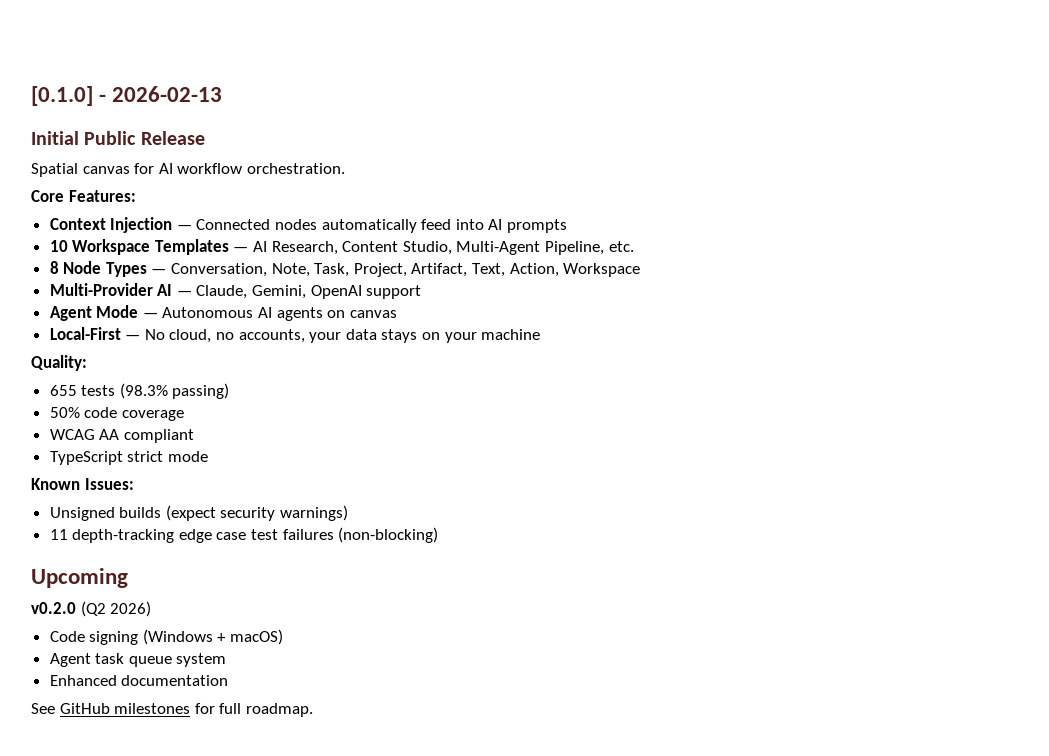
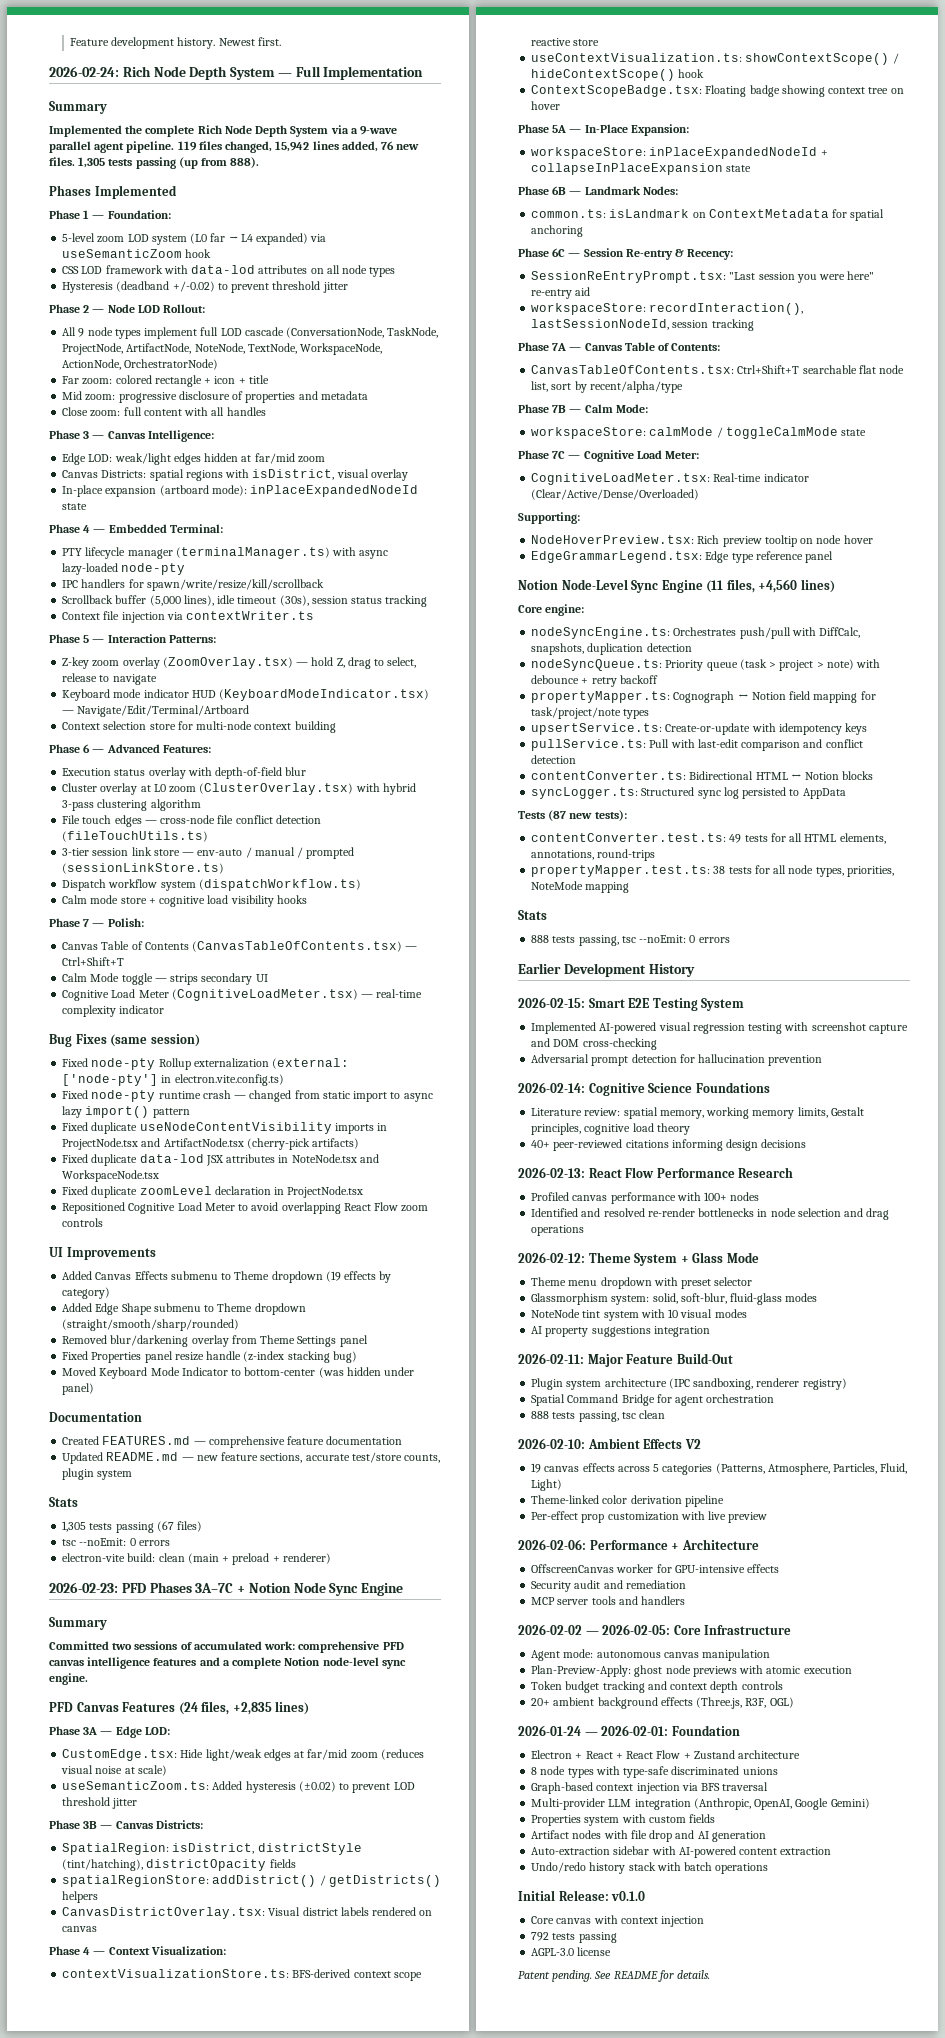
[31,86,223,106] [31,131,205,145] [31,163,345,177] [31,190,136,202] [49,217,568,233] [49,239,634,255] [49,261,641,277] [49,283,422,299] [49,305,397,321] [49,327,541,343] [31,355,87,371] [49,383,230,399] [49,407,184,421] [49,429,194,443] [49,451,208,465] [31,478,134,490] [49,505,349,521] [49,527,439,543] [31,568,128,588] [31,601,152,617] [49,629,284,645] [49,653,227,667] [49,675,229,686] [31,703,313,717] [0.1.0] - 2026-02-13 // Initial Public Release // Spatial canvas for AI workflow orchestration. // Core Features: // Context Injection — Connected nodes automatically feed into AI prompts // 10 Workspace Templates — AI Research, Content Studio, Multi-Agent Pipeline, etc. // 8 Node Types — Conversation, Note, Task, Project, Artifact, Text, Action, Workspace // Multi-Provider AI — Claude, Gemini, OpenAI support // Agent Mode — Autonomous AI agents on canvas // Local-First — No cloud, no accounts, your data stays on your machine // Quality: // 655 tests (98.3% passing) // 50% code coverage // WCAG AA compliant // TypeScript strict mode // Known Issues: // Unsigned builds (expect security warnings) // 11 depth-tracking edge case test failures (non-blocking) // Upcoming // v0.2.0 (Q2 2026) // Code signing (Windows + macOS) // Agent task queue system // Enhanced documentation // See GitHub milestones for full roadmap. -> [69,37,281,49] [49,66,424,80] [49,101,107,114] [49,125,398,137] [49,141,420,153] [49,157,260,169] [49,185,177,199] [49,210,171,219] [62,233,327,245] [62,249,212,258] [62,265,396,277] [62,281,348,293] [49,304,206,313] [62,327,439,339] [62,343,383,355] [62,359,219,370] [62,375,269,387] [62,391,368,403] [62,407,266,417] [49,430,214,442] [62,453,325,465] [62,469,408,481] [62,485,419,497] [62,503,88,510] [49,524,223,533] [62,547,389,559] [62,563,186,575] [62,579,324,591] [62,595,428,607] [62,611,315,623] [49,634,216,643] [62,657,417,669] [62,673,157,685] [62,689,430,701] [62,705,250,717] [62,721,336,733] [49,744,211,753] [62,767,307,779] [62,783,416,795] [62,799,201,811] [62,815,321,827] [62,831,209,842] [62,847,355,859] [62,863,225,874] [62,879,361,891] [62,895,307,907] [49,918,144,927] [62,941,418,952] [62,957,125,966] [62,973,268,985] [62,989,423,1001] [62,1005,165,1017] [49,1034,200,1047] [62,1058,350,1070] [62,1074,284,1086] [62,1090,433,1102] [62,1106,190,1118] [62,1122,388,1134] [62,1138,360,1150] [62,1154,379,1166] [62,1170,160,1182] [62,1186,364,1198] [62,1202,429,1214] [62,1218,104,1227] [49,1247,156,1260] [62,1271,392,1283] [62,1287,111,1299] [62,1303,306,1315] [62,1319,240,1331] [62,1335,368,1347] [62,1351,357,1363] [62,1367,415,1379] [62,1383,95,1395] [49,1412,142,1422] [62,1436,403,1448] [62,1452,441,1464] [62,1468,133,1480] [49,1497,78,1507] [62,1521,203,1533] [62,1538,170,1546] [62,1553,331,1565] [49,1582,404,1596] [49,1617,107,1630] [49,1641,404,1653] [49,1657,406,1669] [49,1673,88,1685] [49,1701,310,1715] [49,1726,170,1738] [62,1749,424,1761] [61,1765,167,1776] [62,1781,415,1793] [62,1797,138,1809] [49,1820,203,1829] [62,1843,362,1855] [62,1859,296,1871] [62,1875,441,1887] [62,1891,99,1903] [62,1907,433,1919] [62,1926,98,1932] [49,1946,226,1955] [62,1969,422,1981] [531,38,600,46] [531,53,899,65] [531,69,705,81] [531,85,904,97] [531,101,561,110] [518,124,689,136] [531,147,828,159] [531,163,752,175] [518,186,678,195] [531,209,885,221] [531,225,584,237] [518,248,734,260] [531,271,875,283] [531,287,591,299] [531,303,804,315] [531,319,754,331] [518,342,721,351] [531,365,905,374] [531,381,683,393] [518,404,648,413] [531,427,867,439] [518,450,700,462] [531,473,809,485] [531,489,700,500] [518,512,580,524] [531,535,873,547] [531,551,834,563] [518,579,835,593] [518,604,585,616] [531,627,861,639] [531,643,692,655] [531,659,881,671] [531,675,658,687] [531,691,876,703] [531,707,650,719] [531,723,868,735] [531,739,863,751] [531,755,577,764] [531,771,874,780] [531,787,846,799] [518,810,627,821] [531,833,886,844] [531,849,656,861] [531,865,894,877] [531,881,630,893] [518,910,547,920] [531,935,730,946] [518,963,695,977] [518,997,745,1011] [531,1022,908,1034] [531,1038,657,1050] [531,1054,823,1066] [518,1082,770,1096] [531,1107,864,1119] [531,1123,690,1135] [531,1139,807,1151] [518,1167,794,1178] [531,1192,760,1204] [531,1208,890,1220] [531,1225,585,1236] [518,1252,759,1266] [531,1277,753,1289] [531,1293,818,1305] [531,1309,747,1321] [531,1326,710,1337] [518,1353,733,1367] [531,1378,847,1390] [531,1394,775,1406] [531,1410,666,1422] [518,1438,701,1449] [531,1463,908,1475] [531,1479,563,1491] [531,1495,724,1507] [531,1511,768,1523] [518,1539,759,1550] [531,1564,780,1573] [531,1580,686,1592] [531,1596,686,1605] [518,1624,792,1635] [531,1649,771,1661] [531,1665,852,1677] [531,1681,783,1693] [531,1697,794,1709] [518,1725,740,1736] [531,1750,801,1759] [531,1766,778,1778] [531,1782,769,1794] [531,1798,870,1810] [531,1814,716,1826] [531,1830,766,1842] [531,1846,832,1858] [531,1862,769,1874] [518,1890,646,1901] [531,1915,705,1927] [531,1932,617,1943] [531,1947,612,1956] [518,1970,711,1982] Feature development history. Newest first. // 2026-02-24: Rich Node Depth System — Full Implementation // Summary // Implemented the complete Rich Node Depth System via a 9-wave parallel agent pipeline. 119 files changed, 15,942 lines added, 76 new files. 1,305 tests passing (up from 888). // Phases Implemented // Phase 1 — Foundation: // 5-level zoom LOD system (L0 far → L4 expanded) via useSemanticZoom hook // CSS LOD framework with data-lod attributes on all node types // Hysteresis (deadband +/-0.02) to prevent threshold jitter // Phase 2 — Node LOD Rollout: // All 9 node types implement full LOD cascade (ConversationNode, TaskNode, ProjectNode, ArtifactNode, NoteNode, TextNode, WorkspaceNode, ActionNode, OrchestratorNode) // Far zoom: colored rectangle + icon + title // Mid zoom: progressive disclosure of properties and metadata // Close zoom: full content with all handles // Phase 3 — Canvas Intelligence: // Edge LOD: weak/light edges hidden at far/mid zoom // Canvas Districts: spatial regions with isDistrict, visual overlay // In-place expansion (artboard mode): inPlaceExpandedNodeId state // Phase 4 — Embedded Terminal: // PTY lifecycle manager (terminalManager.ts) with async lazy-loaded node-pty // IPC handlers for spawn/write/resize/kill/scrollback // Scrollback buffer (5,000 lines), idle timeout (30s), session status tracking // Context file injection via contextWriter.ts // Phase 5 — Interaction Patterns: // Z-key zoom overlay (ZoomOverlay.tsx) — hold Z, drag to select, release to navigate // Keyboard mode indicator HUD (KeyboardModeIndicator.tsx) — Navigate/Edit/Terminal/Artboard // Context selection store for multi-node context building // Phase 6 — Advanced Features: // Execution status overlay with depth-of-field blur // Cluster overlay at L0 zoom (ClusterOverlay.tsx) with hybrid 3-pass clustering algorithm // File touch edges — cross-node file conflict detection (fileTouchUtils.ts) // 3-tier session link store — env-auto / manual / prompted (sessionLinkStore.ts) // Dispatch workflow system (dispatchWorkflow.ts) // Calm mode store + cognitive load visibility hooks // Phase 7 — Polish: // Canvas Table of Contents (CanvasTableOfContents.tsx) — Ctrl+Shift+T // Calm Mode toggle — strips secondary UI // Cognitive Load Meter (CognitiveLoadMeter.tsx) — real-time complexity indicator // Bug Fixes (same session) // Fixed node-pty Rollup externalization (external: ['node-pty'] in electron.vite.config.ts) // Fixed node-pty runtime crash — changed from static import to async lazy import() pattern // Fixed duplicate useNodeContentVisibility imports in ProjectNode.tsx and ArtifactNode.tsx (cherry-pick artifacts) // Fixed duplicate data-lod JSX attributes in NoteNode.tsx and WorkspaceNode.tsx // Fixed duplicate zoomLevel declaration in ProjectNode.tsx // Repositioned Cognitive Load Meter to avoid overlapping React Flow zoom controls // UI Improvements // Added Canvas Effects submenu to Theme dropdown (19 effects by category) // Added Edge Shape submenu to Theme dropdown (straight/smooth/sharp/rounded) // Removed blur/darkening overlay from Theme Settings panel // Fixed Properties panel resize handle (z-index stacking bug) // Moved Keyboard Mode Indicator to bottom-center (was hidden under panel) // Documentation // Created FEATURES.md — comprehensive feature documentation // Updated README.md — new feature sections, accurate test/store counts, plugin system // Stats // 1,305 tests passing (67 files) // tsc --noEmit: 0 errors // electron-vite build: clean (main + preload + renderer) // 2026-02-23: PFD Phases 3A–7C + Notion Node Sync Engine // Summary // Committed two sessions of accumulated work: comprehensive PFD canvas intelligence features and a complete Notion node-level sync engine. // PFD Canvas Features (24 files, +2,835 lines) // Phase 3A — Edge LOD: // CustomEdge.tsx: Hide light/weak edges at far/mid zoom (reduces visual noise at scale) // useSemanticZoom.ts: Added hysteresis (±0.02) to prevent LOD threshold jitter // Phase 3B — Canvas Districts: // SpatialRegion: isDistrict, districtStyle (tint/hatching), districtOpacity fields // spatialRegionStore: addDistrict() / getDistricts() helpers // CanvasDistrictOverlay.tsx: Visual district labels rendered on canvas // Phase 4 — Context Visualization: // contextVisualizationStore.ts: BFS-derived context scope reactive store // useContextVisualization.ts: showContextScope() / hideContextScope() hook // ContextScopeBadge.tsx: Floating badge showing context tree on hover // Phase 5A — In-Place Expansion: // workspaceStore: inPlaceExpandedNodeId + collapseInPlaceExpansion state // Phase 6B — Landmark Nodes: // common.ts: isLandmark on ContextMetadata for spatial anchoring // Phase 6C — Session Re-entry & Recency: // SessionReEntryPrompt.tsx: "Last session you were here" re-entry aid // workspaceStore: recordInteraction(), lastSessionNodeId, session tracking // Phase 7A — Canvas Table of Contents: // CanvasTableOfContents.tsx: Ctrl+Shift+T searchable flat node list, sort by recent/alpha/type // Phase 7B — Calm Mode: // workspaceStore: calmMode / toggleCalmMode state // Phase 7C — Cognitive Load Meter: // CognitiveLoadMeter.tsx: Real-time indicator (Clear/Active/Dense/Overloaded) // Supporting: // NodeHoverPreview.tsx: Rich preview tooltip on node hover // EdgeGrammarLegend.tsx: Edge type reference panel // Notion Node-Level Sync Engine (11 files, +4,560 lines) // Core engine: // nodeSyncEngine.ts: Orchestrates push/pull with DiffCalc, snapshots, duplication detection // nodeSyncQueue.ts: Priority queue (task > project > note) with debounce + retry backoff // propertyMapper.ts: Cognograph ↔ Notion field mapping for task/project/note types // upsertService.ts: Create-or-update with idempotency keys // pullService.ts: Pull with last-edit comparison and conflict detection // contentConverter.ts: Bidirectional HTML ↔ Notion blocks // syncLogger.ts: Structured sync log persisted to AppData // Tests (87 new tests): // contentConverter.test.ts: 49 tests for all HTML elements, annotations, round-trips // propertyMapper.test.ts: 38 tests for all node types, priorities, NoteMode mapping // Stats // 888 tests passing, tsc --noEmit: 0 errors // Earlier Development History // 2026-02-15: Smart E2E Testing System // Implemented AI-powered visual regression testing with screenshot capture and DOM cross-checking // Adversarial prompt detection for hallucination prevention // 2026-02-14: Cognitive Science Foundations // Literature review: spatial memory, working memory limits, Gestalt principles, cognitive load theory // 40+ peer-reviewed citations informing design decisions // 2026-02-13: React Flow Performance Research // Profiled canvas performance with 100+ nodes // Identified and resolved re-render bottlenecks in node selection and drag operations // 2026-02-12: Theme System + Glass Mode // Theme menu dropdown with preset selector // Glassmorphism system: solid, soft-blur, fluid-glass modes // NoteNode tint system with 10 visual modes // AI property suggestions integration // 2026-02-11: Major Feature Build-Out // Plugin system architecture (IPC sandboxing, renderer registry) // Spatial Command Bridge for agent orchestration // 888 tests passing, tsc clean // 2026-02-10: Ambient Effects V2 // 19 canvas effects across 5 categories (Patterns, Atmosphere, Particles, Fluid, Light) // Theme-linked color derivation pipeline // Per-effect prop customization with live preview // 2026-02-06: Performance + Architecture // OffscreenCanvas worker for GPU-intensive effects // Security audit and remediation // MCP server tools and handlers // 2026-02-02 — 2026-02-05: Core Infrastructure // Agent mode: autonomous canvas manipulation // Plan-Preview-Apply: ghost node previews with atomic execution // Token budget tracking and context depth controls // 20+ ambient background effects (Three.js, R3F, OGL) // 2026-01-24 — 2026-02-01: Foundation // Electron + React + React Flow + Zustand architecture // 8 node types with type-safe discriminated unions // Graph-based context injection via BFS traversal // Multi-provider LLM integration (Anthropic, OpenAI, Google Gemini) // Properties system with custom fields // Artifact nodes with file drop and AI generation // Auto-extraction sidebar with AI-powered content extraction // Undo/redo history stack with batch operations // Initial Release: v0.1.0 // Core canvas with context injection // 792 tests passing // AGPL-3.0 license // Patent pending. See README for details.

